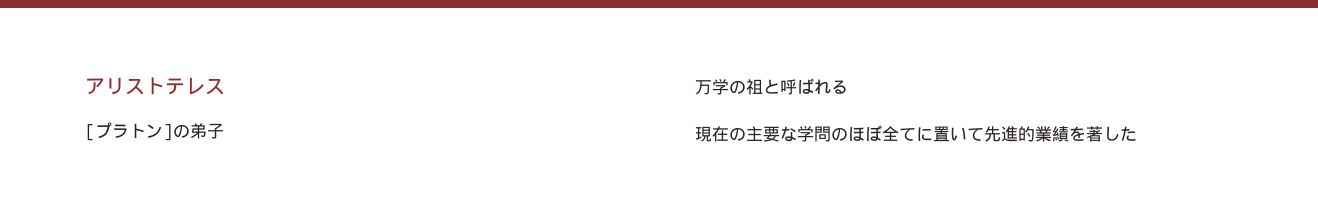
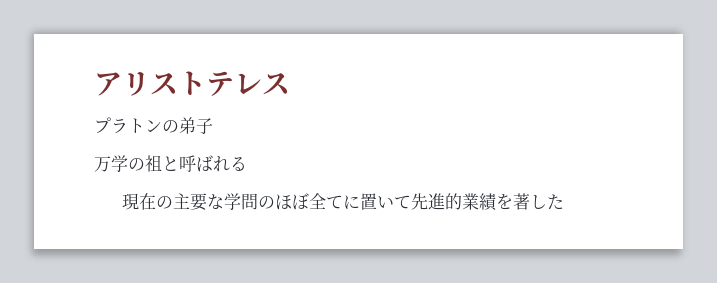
[85,123,95,141] [ -> (290, 84) none
[163,123,173,141] ] -> (162, 126) none

